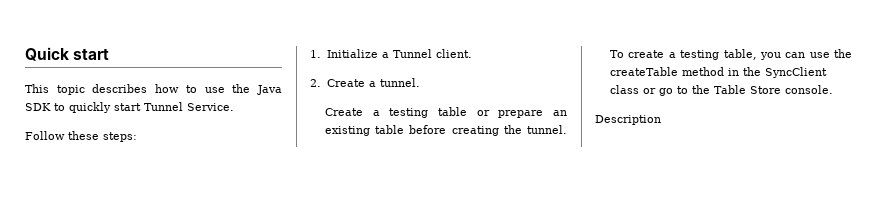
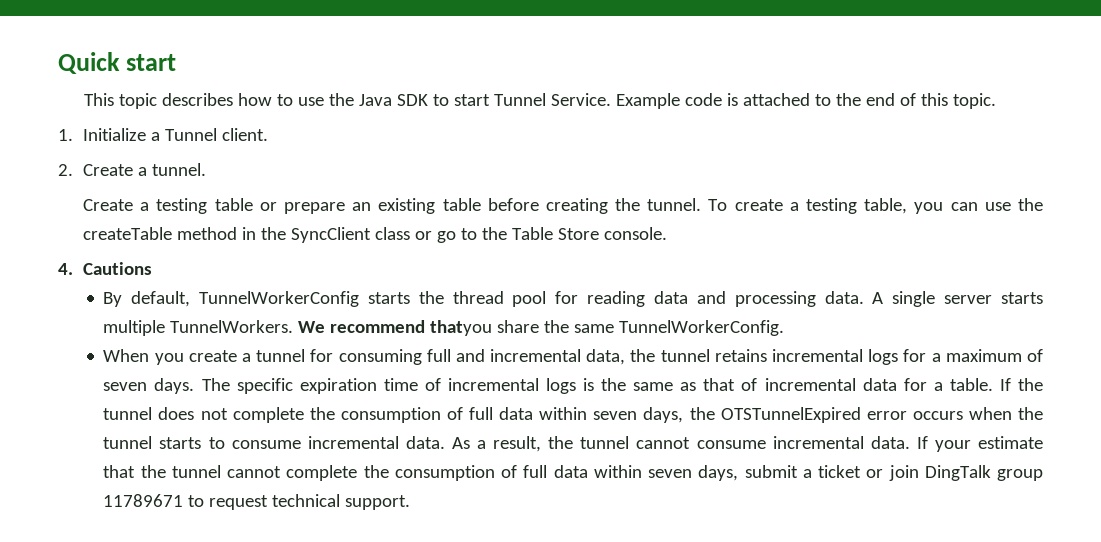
[69,102,111,113] quickly -> (449, 100) none
[25,131,137,142] // Follow these steps: -> [615,93,996,109] Example code is attached to the end of this topic.
[595,115,661,125] Description -> [58,262,152,275] [103,291,1043,307] [103,320,785,336] [103,349,1044,365] [103,378,1043,394] [103,407,1043,423] [103,436,1043,452] [103,465,1043,481] [103,494,411,510] 4. Cautions // By default, TunnelWorkerConfig starts the thread pool for reading data and processing data. A single server starts multiple TunnelWorkers. We recommend thatyou share the same TunnelWorkerConfig. // When you create a tunnel for consuming full and incremental data, the tunnel retains incremental logs for a maximum of seven days. The specific expiration time of incremental logs is the same as that of incremental data for a table. If the tunnel does not complete the consumption of full data within seven days, the OTSTunnelExpired error occurs when the tunnel starts to consume incremental data. As a result, the tunnel cannot consume incremental data. If your estimate that the tunnel cannot complete the consumption of full data within seven days, submit a ticket or join DingTalk group 11789671 to request technical support.

